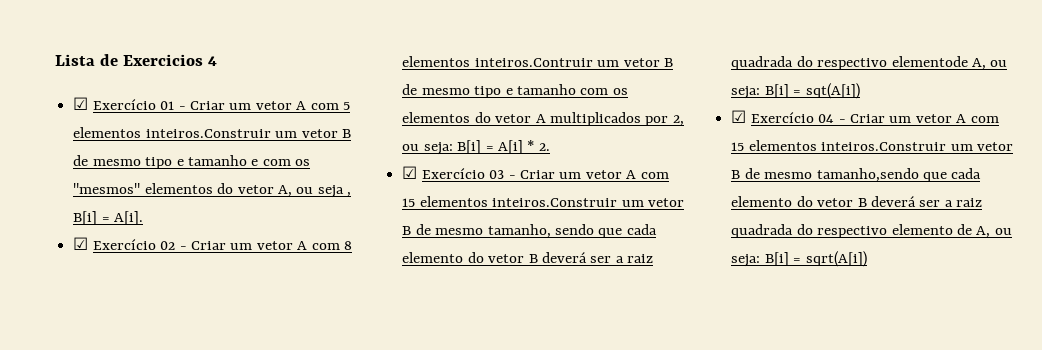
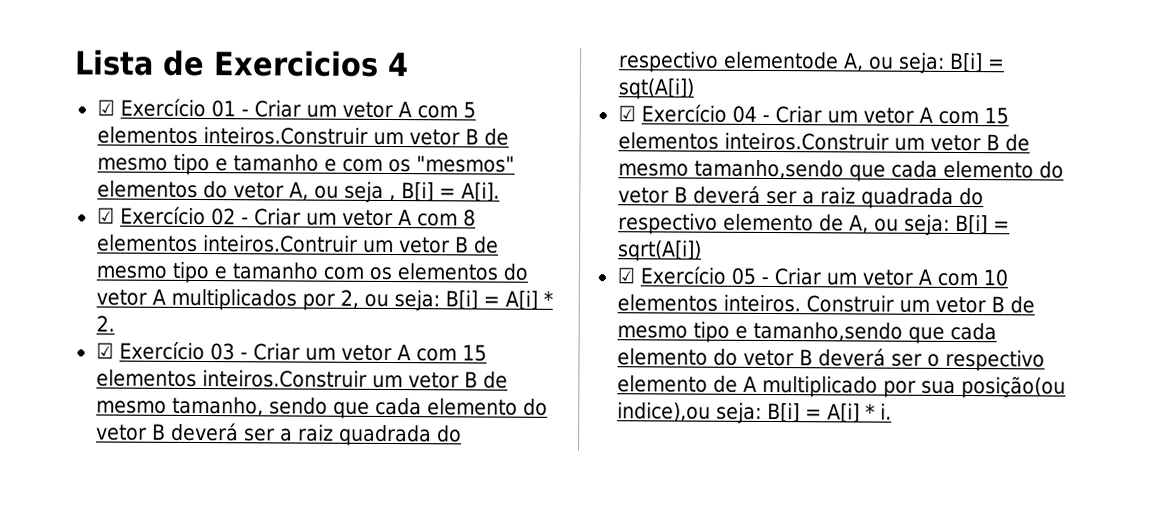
(867, 259) none -> [616,266,1008,287] [616,294,1035,314] [616,321,997,344] [616,348,1045,372] [616,375,1066,399] [616,402,892,424] // ☑ Exercício 05 - Criar um vetor A com 10 elementos inteiros. Construir um vetor B de mesmo tipo e tamanho,sendo que cada elemento do vetor B deverá ser o respectivo elemento de A multiplicado por sua posição(ou indice),ou seja: B[i] = A[i] * i.

